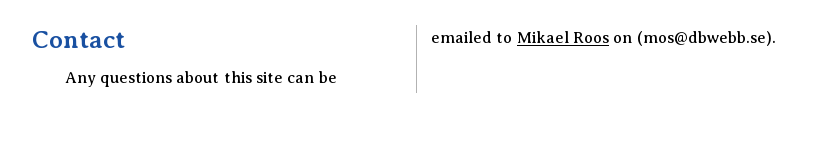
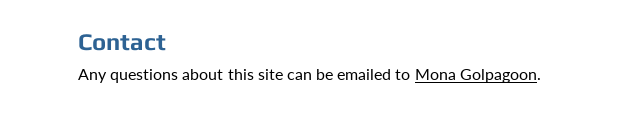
[516,31,776,46] Mikael Roos on (mos@dbwebb.se). -> [414,69,541,83] Mona Golpagoon.

